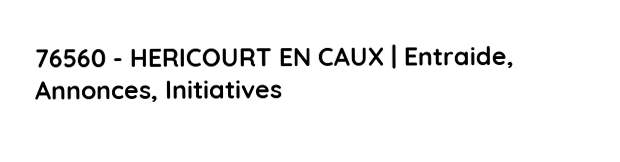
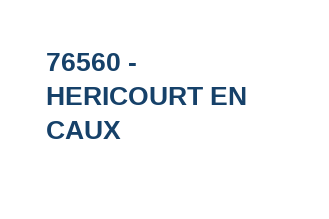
[390,44,514,69] [34,79,283,103] | Entraide, Annonces, Initiatives -> (121, 130) none

